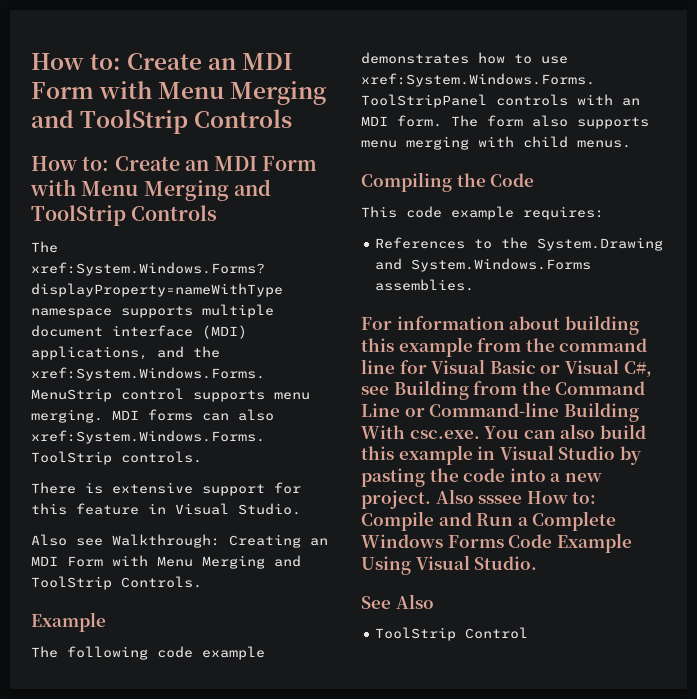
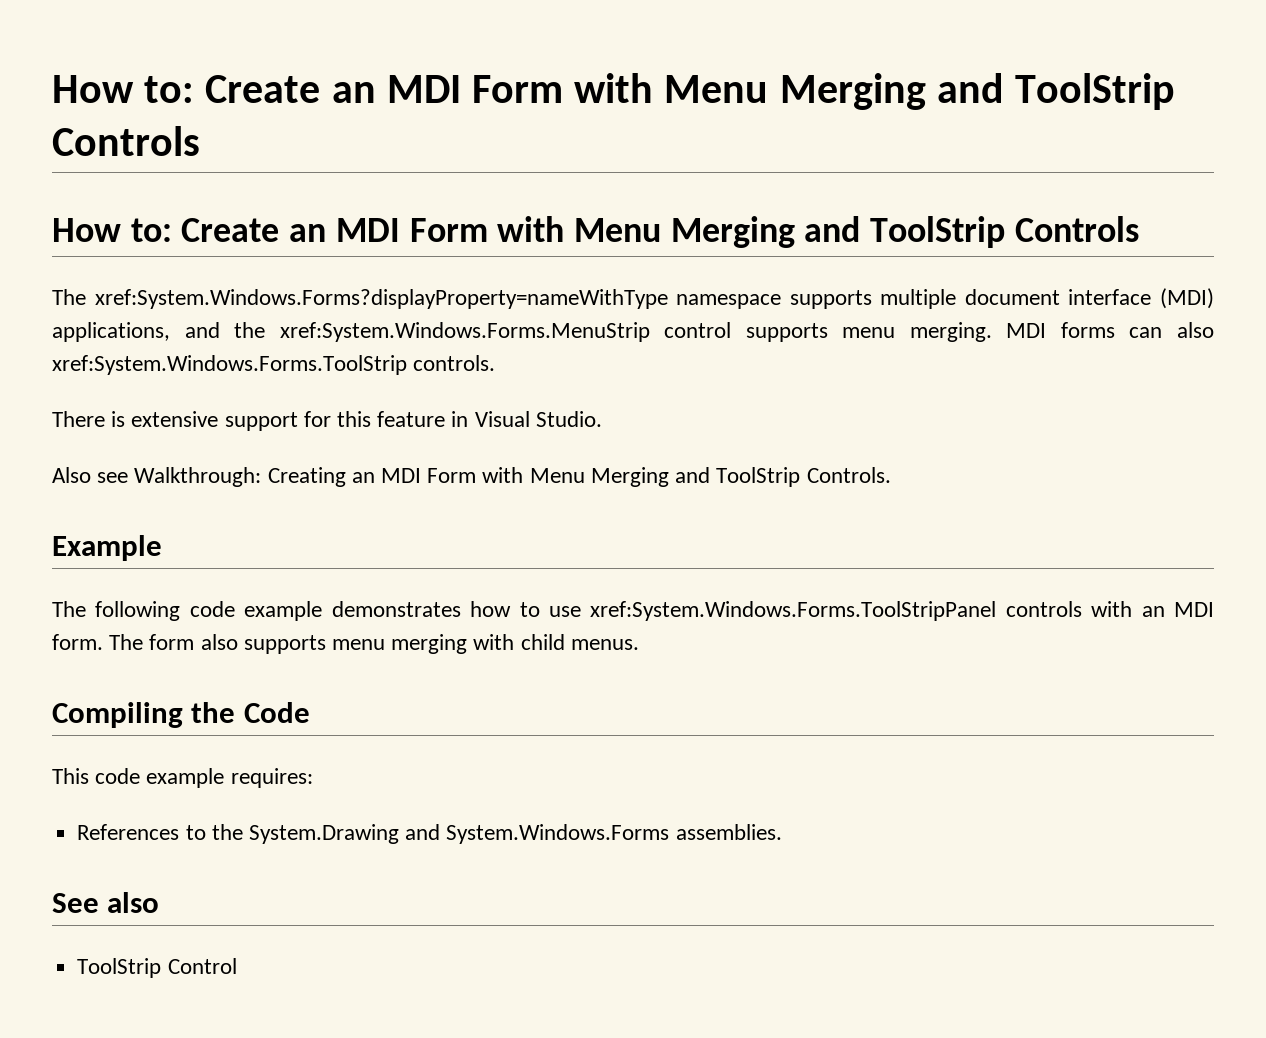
[361,315,639,335] [361,337,648,357] [361,359,652,377] [361,380,646,400] [361,402,639,422] [361,424,646,439] [361,445,641,465] [361,468,602,487] [361,489,597,509] [361,511,617,531] [361,533,632,553] [361,555,538,575] [361,594,434,609] For information about building this example from the command line for Visual Basic or Visual C#, see Building from the Command Line or Command-line Building With csc.exe. You can also build this example in Visual Studio by pasting the code into a new project. Also sssee How to: Compile and Run a Complete Windows Forms Code Example Using Visual Studio. // See Also -> [52,892,160,913] See also

